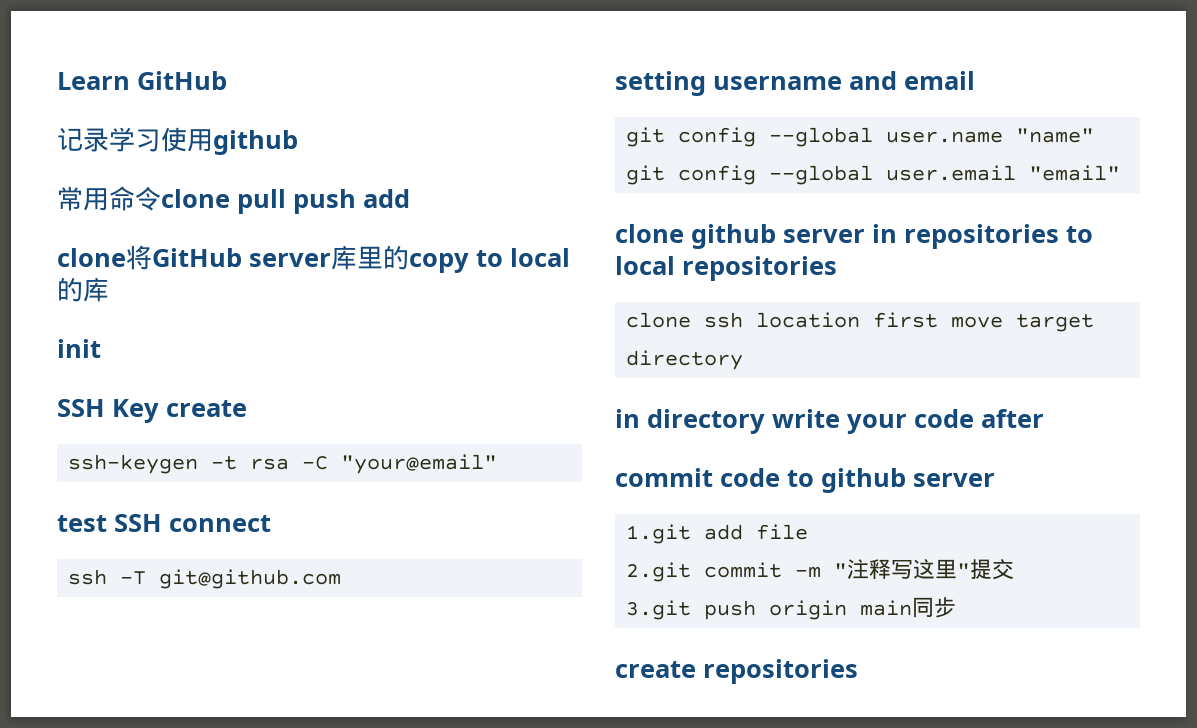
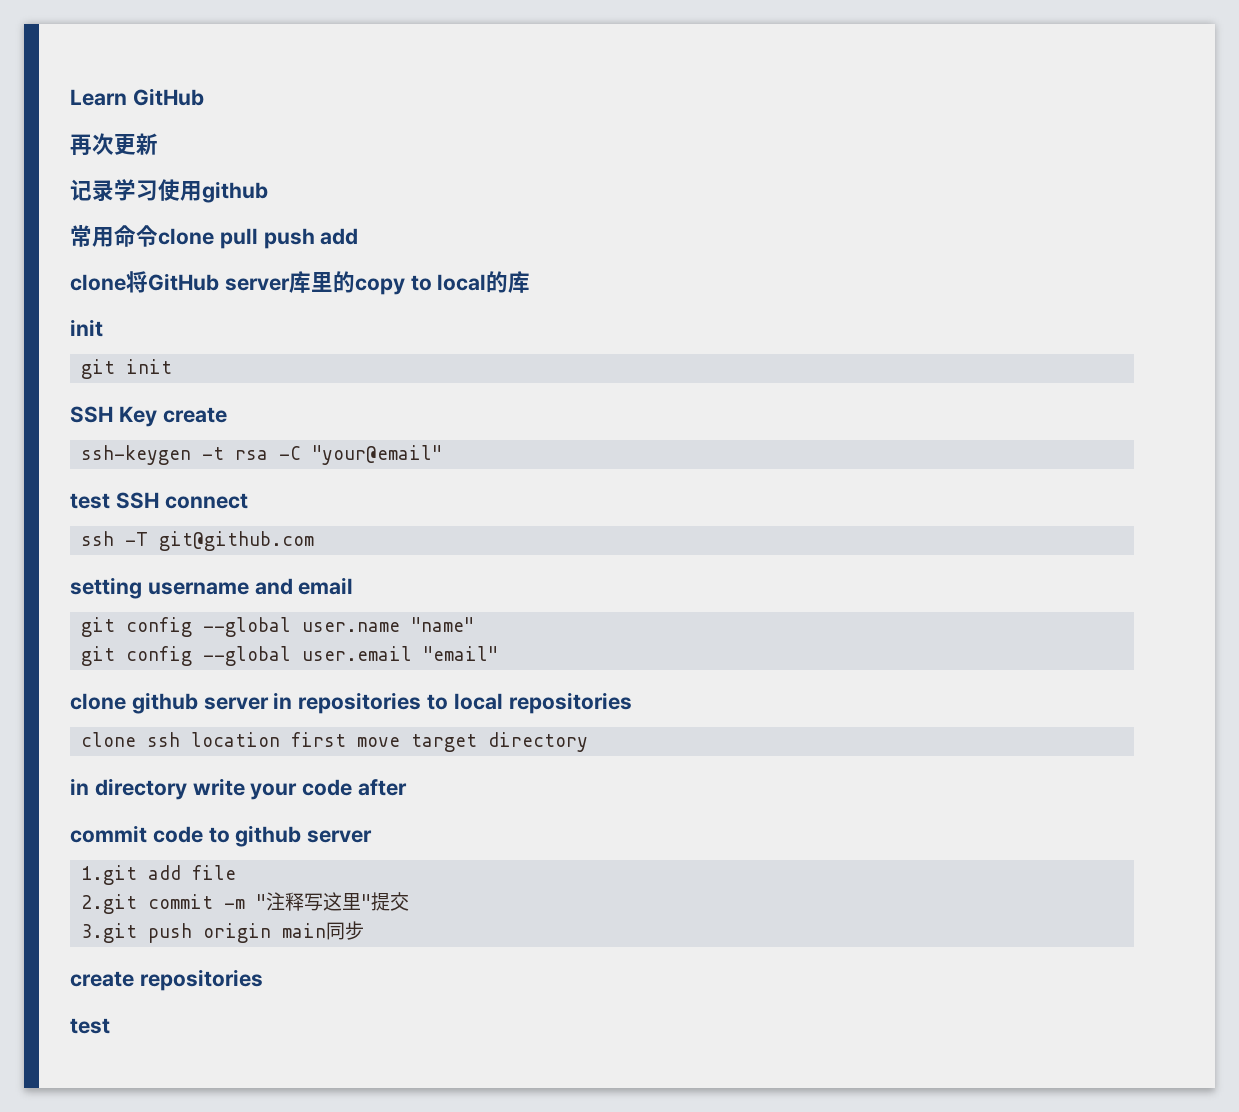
(227, 80) none -> [70,133,158,155] // 再次更新
(101, 348) none -> [81,359,173,379] // git init
(858, 671) none -> [70,1018,110,1034] // test

